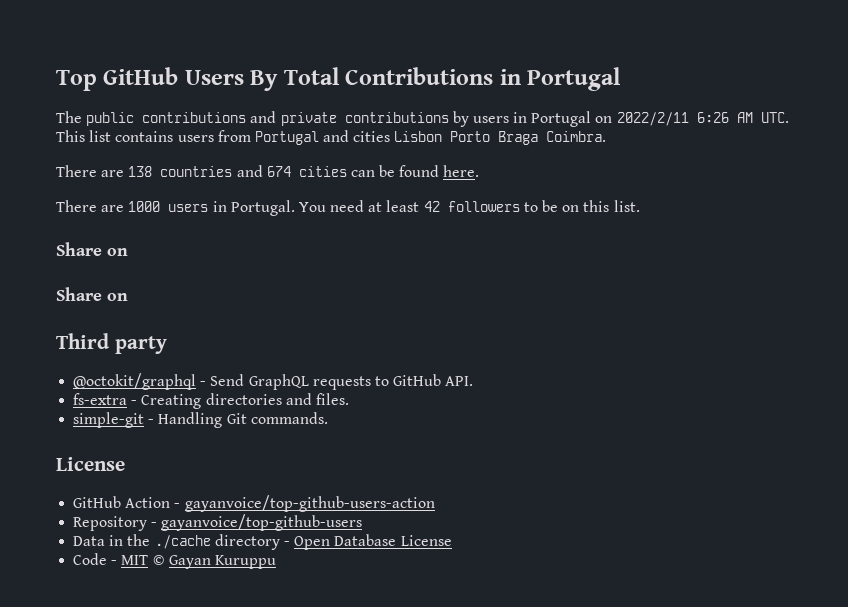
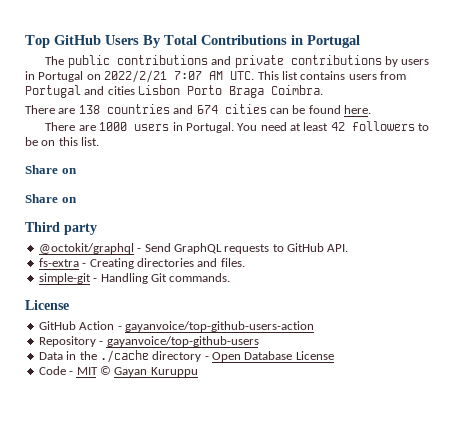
[616,112,729,126] 2022/2/11 6:26 -> [104,70,203,83] 2022/2/21 7:07

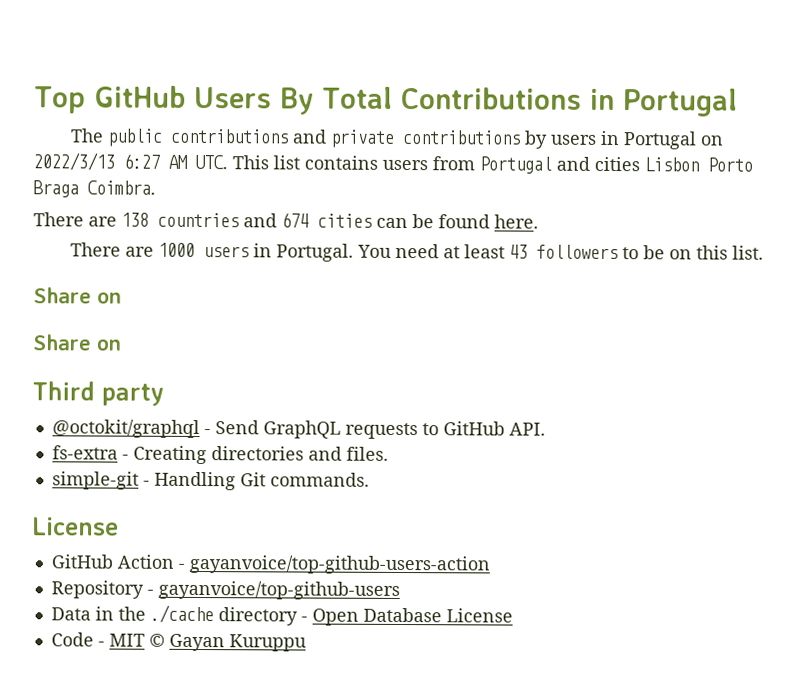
[104,70,203,83] 2022/2/21 7:07 -> [33,152,160,171] 2022/3/13 6:27
[330,122,345,131] 42 -> [509,244,529,259] 43

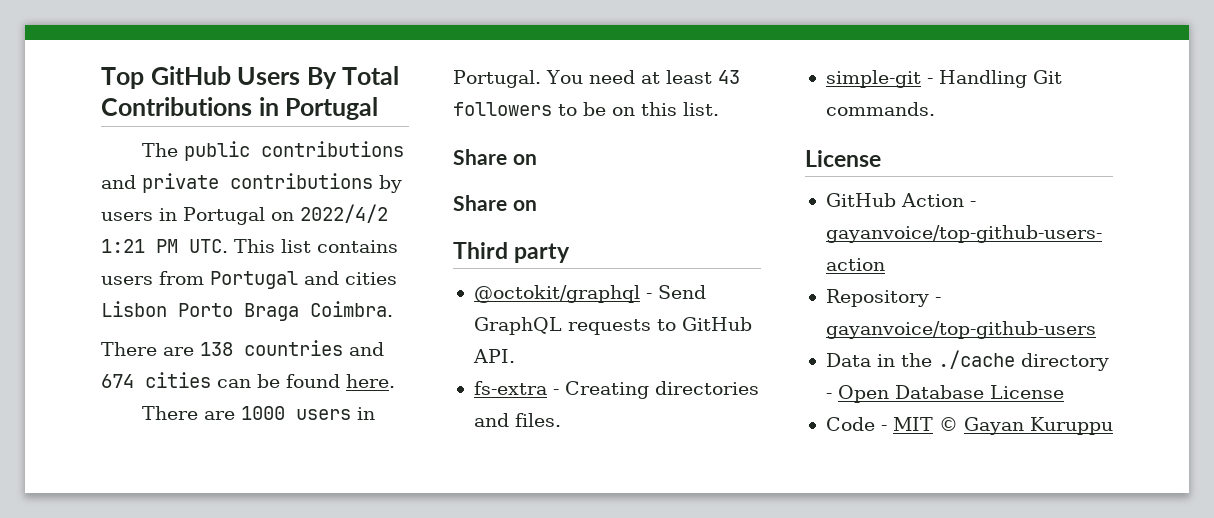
[33,152,187,171] 2022/3/13 6:27 AM -> [299,204,388,223] [101,239,178,253] 2022/4/2 1:21 PM

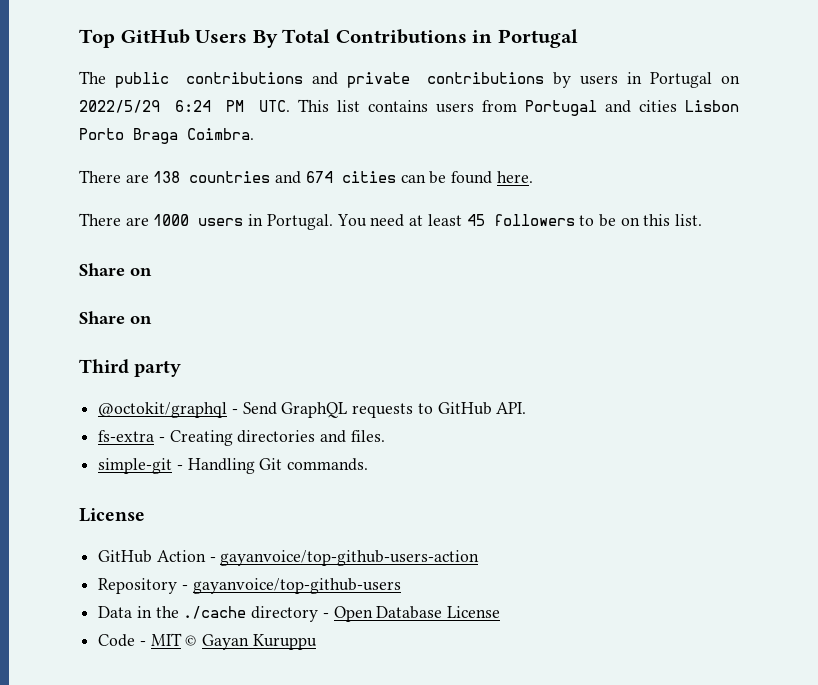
[299,204,388,223] [101,239,145,253] 2022/4/2 1:21 -> [79,100,212,113] 2022/5/29 6:24
[717,70,740,84] 43 -> [466,214,485,226] 45

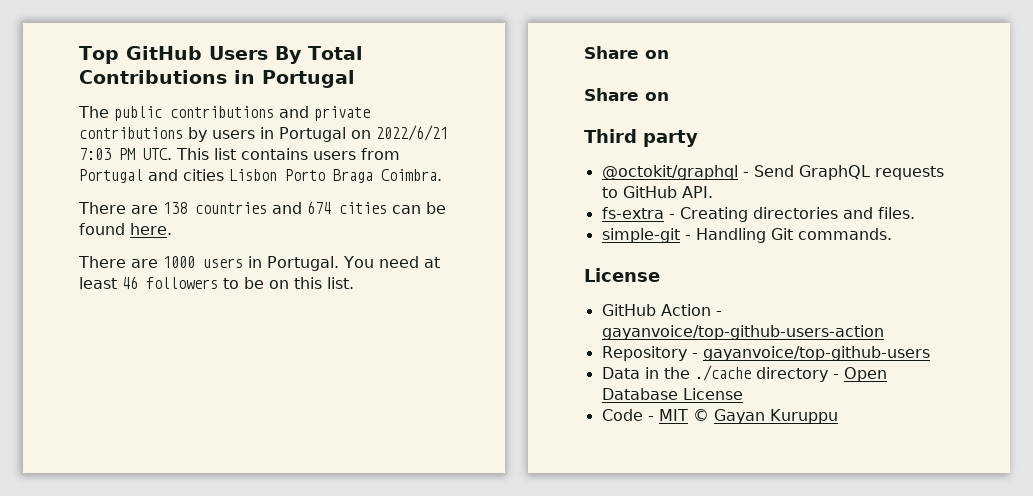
[79,100,212,113] 2022/5/29 6:24 -> [376,125,448,141] [79,148,111,160] 2022/6/21 7:03
[466,214,485,226] 45 -> [122,276,138,289] 46

